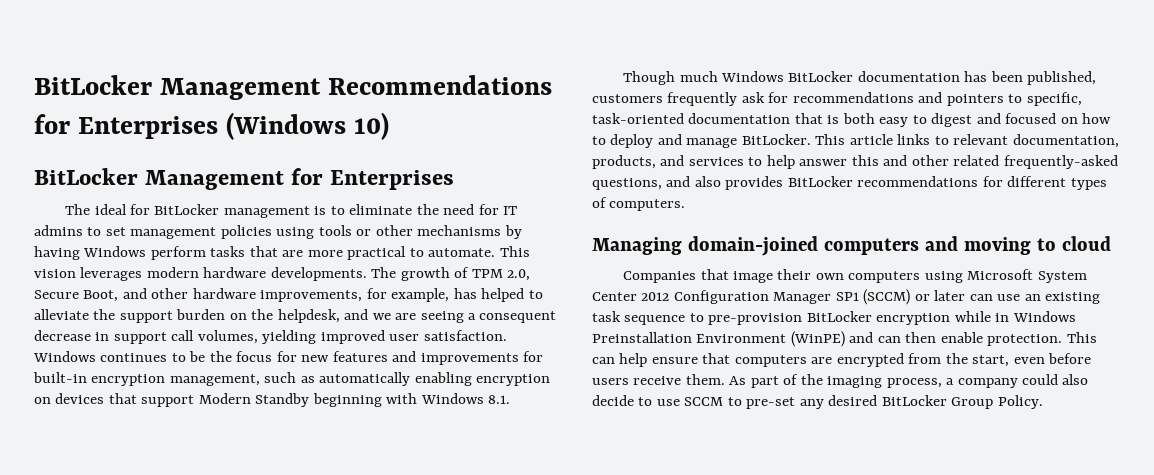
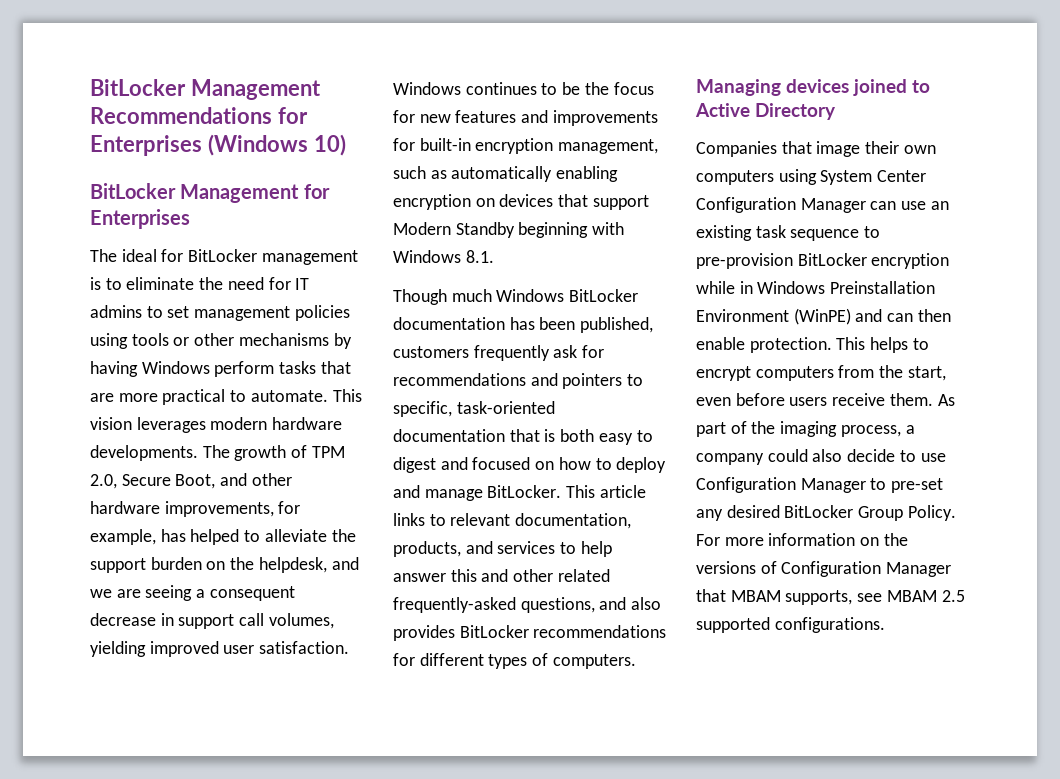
[687,236,1111,256] domain-joined computers and moving to cloud -> [786,79,930,96] [695,103,836,120] devices joined to Active Directory
[967,269,1034,280] Microsoft -> (817, 177) none
[641,289,966,305] 2012 Configuration Manager SP1 (SCCM) or later -> [696,197,866,213] Configuration Manager
[592,353,904,367] can help ensure that computers are encrypted -> [870,337,929,353] [696,366,834,381] helps to encrypt computers
[684,397,724,406] SCCM -> [696,477,866,493] Configuration Manager
(1043, 402) none -> [696,533,908,546] [696,561,952,577] [696,589,965,605] [696,617,885,633] For more information on the versions of Configuration Manager that MBAM supports, see MBAM 2.5 supported configurations.

